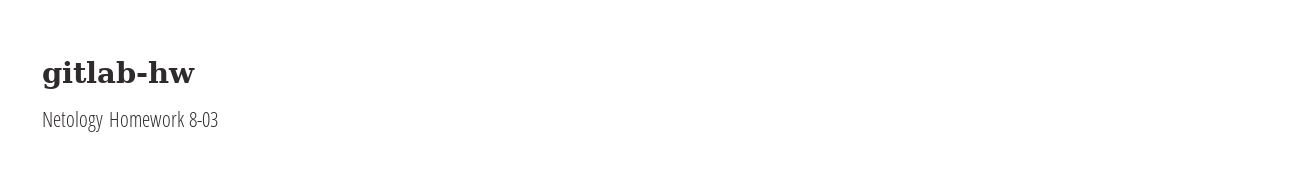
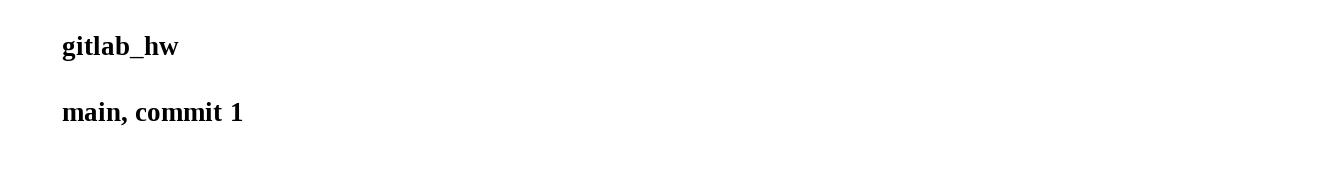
[42,61,195,89] [42,111,219,132] gitlab-hw // Netology Homework 8-03 -> [62,36,179,61] [62,102,244,126] gitlab_hw // main, commit 1

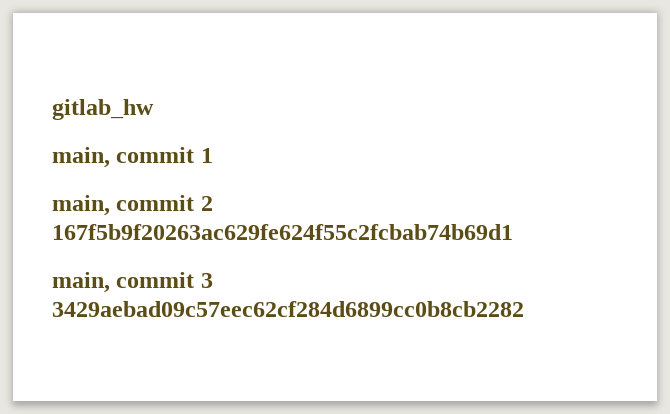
(244, 112) none -> [52,195,213,216] [52,224,513,240] [52,272,213,293] [52,301,524,317] // main, commit 2 167f5b9f20263ac629fe624f55c2fcbab74b69d1 // main, commit 3 3429aebad09c57eec62cf284d6899cc0b8cb2282

